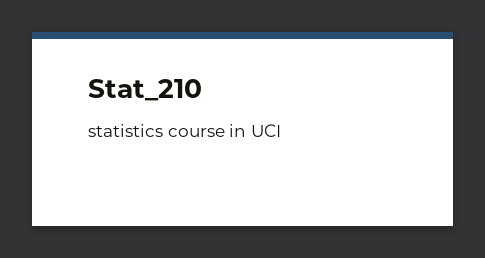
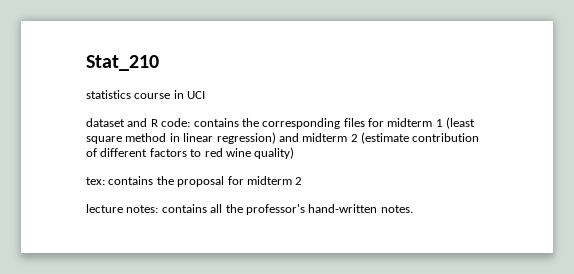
(281, 130) none -> [86,117,476,129] [86,132,480,144] [86,147,295,159] [86,176,303,187] [86,204,413,215] // dataset and R code: contains the corresponding files for midterm 1 (least square method in linear regression) and midterm 2 (estimate contribution of different factors to red wine quality) // tex: contains the proposal for midterm 2 // lecture notes: contains all the professor's hand-written notes.

